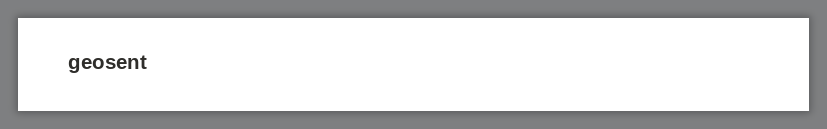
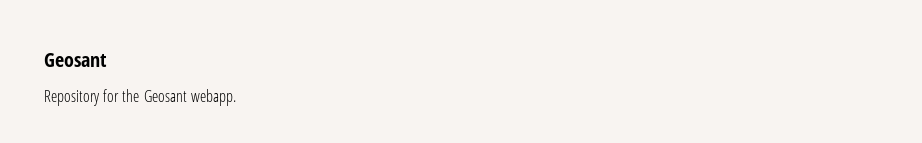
[68,55,147,73] geosent -> [44,53,107,67] [44,89,236,106] Geosant // Repository for the Geosant webapp.

